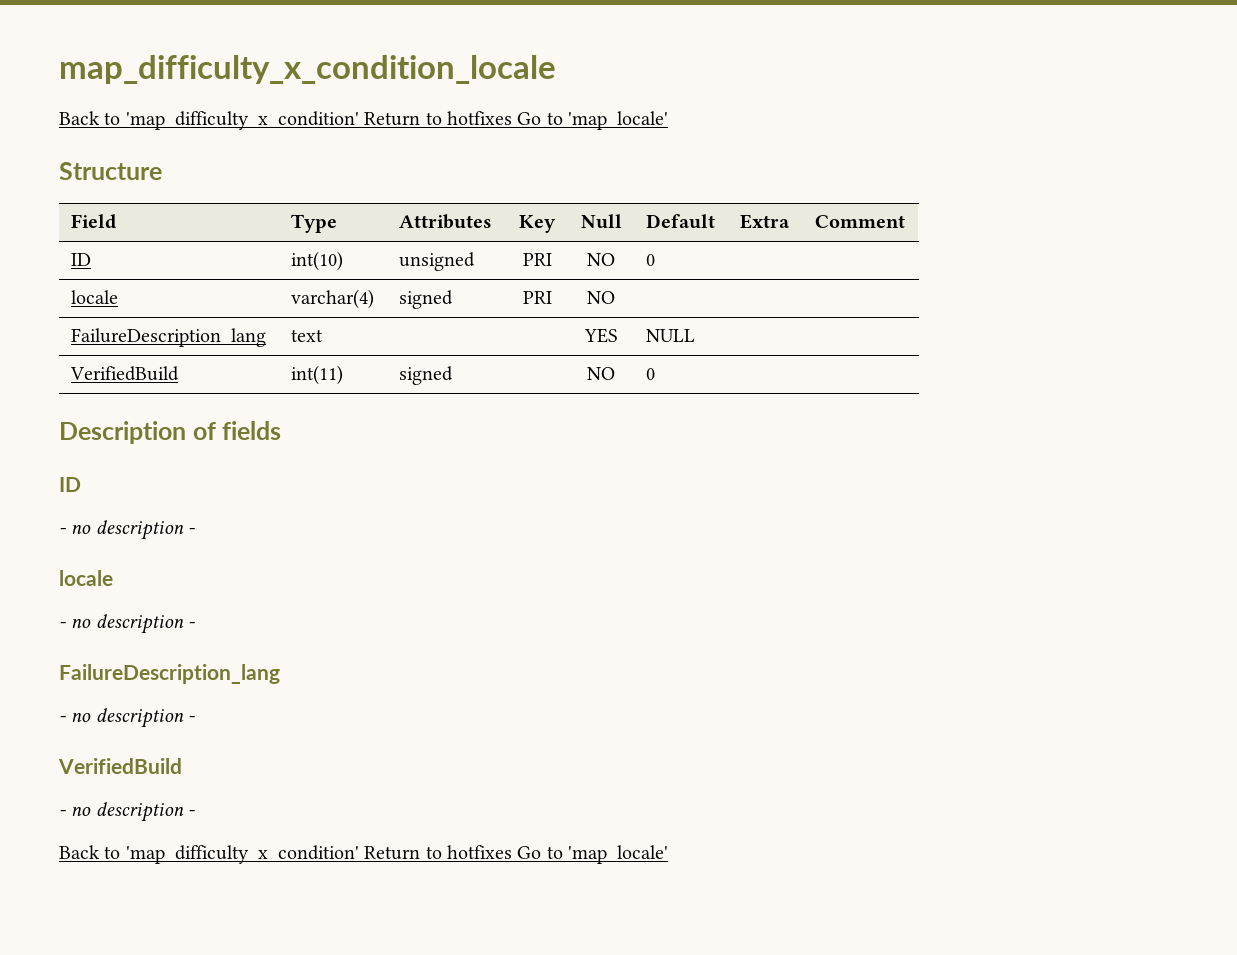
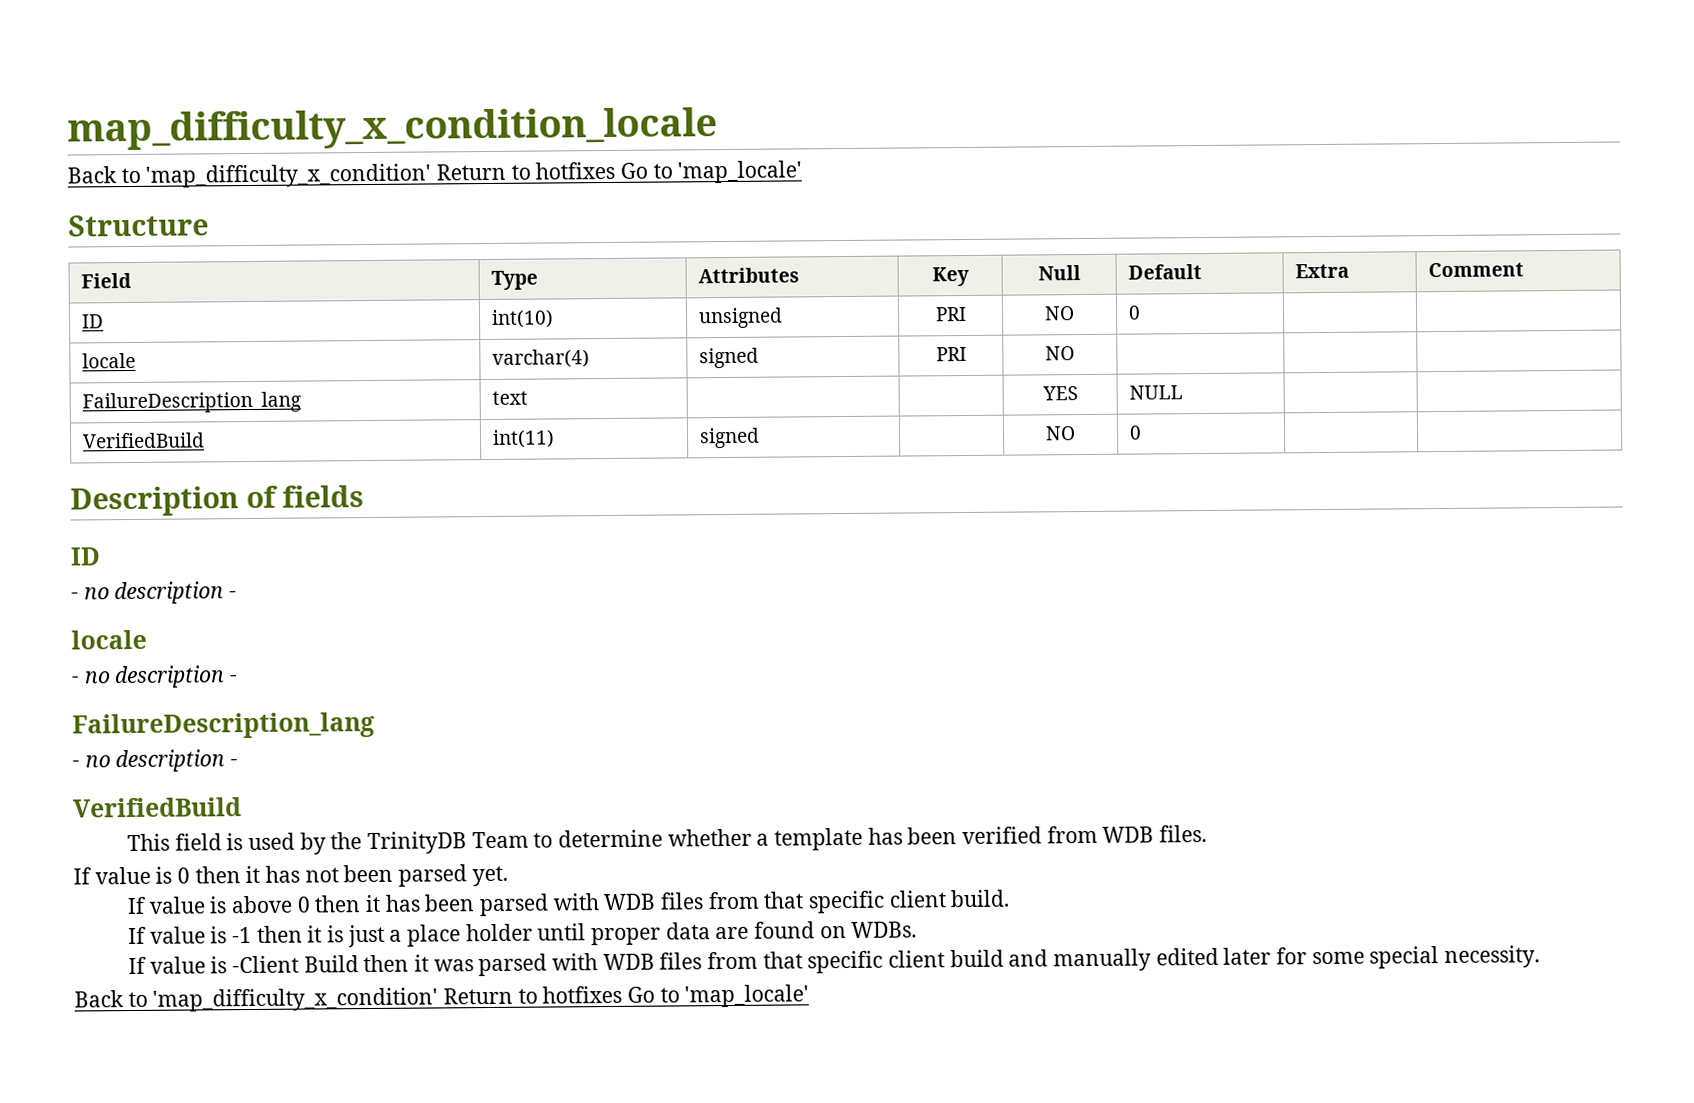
[59,802,196,822] - no description - -> [126,824,1207,855] [73,864,508,887] [126,889,1010,917] [127,921,918,948] [127,945,1540,977] This field is used by the TrinityDB Team to determine whether a template has been verified from WDB files. // If value is 0 then it has not been parsed yet. // If value is above 0 then it has been parsed with WDB files from that specific client build. // If value is -1 then it is just a place holder until proper data are found on WDBs. // If value is -Client Build then it was parsed with WDB files from that specific client build and manually edited later for some special necessity.

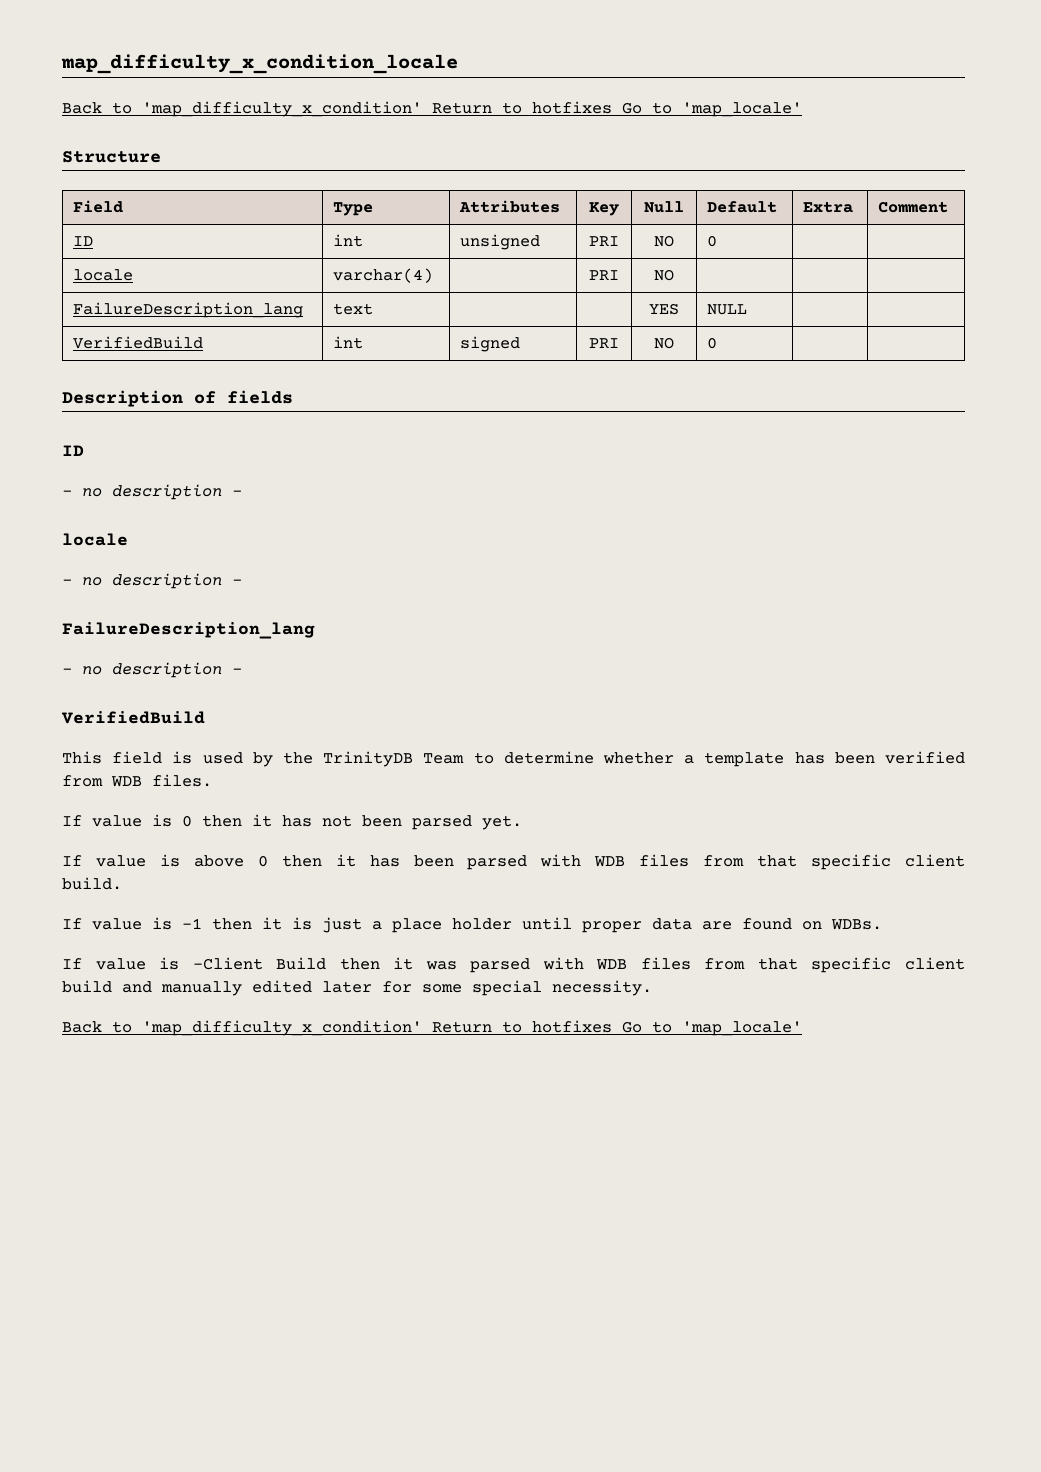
[490,309,554,328] int(10) -> [333,234,364,247] int
[698,347,759,369] signed -> (434, 275) none
[491,429,555,448] [698,427,760,449] int(11) | signed | -> [333,336,364,349] [460,336,521,352] [589,338,619,348] int | signed | PRI

